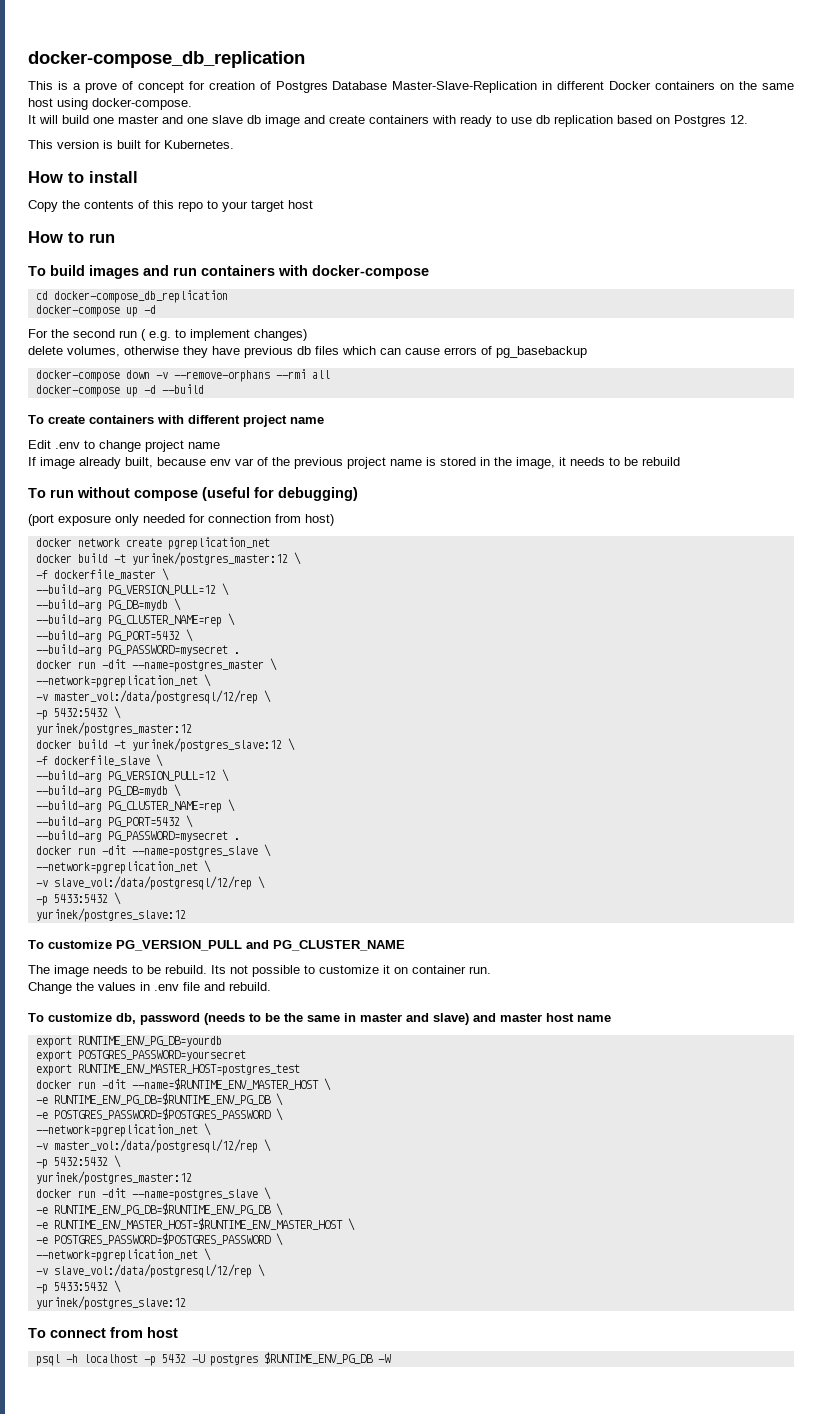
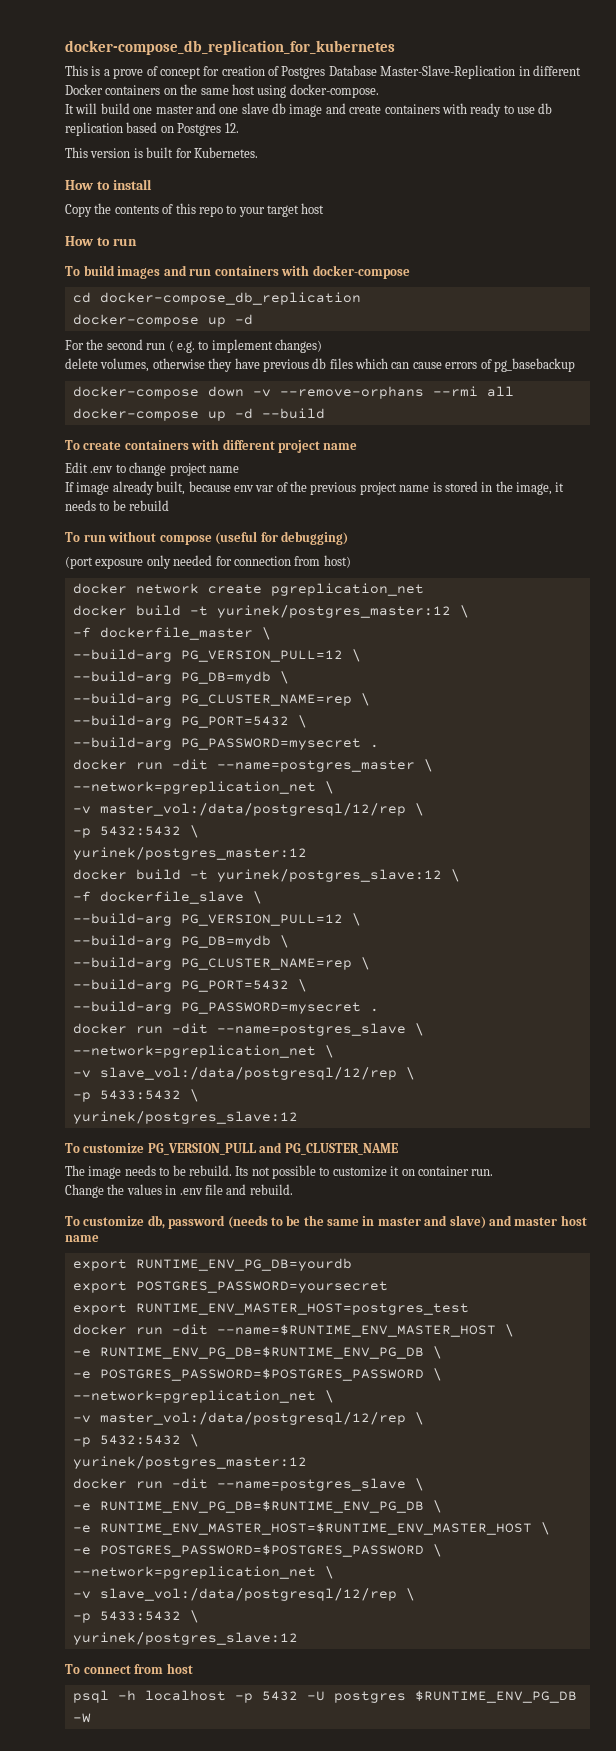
[28,51,305,68] docker-compose_db_replication -> [65,40,395,55] docker-compose_db_replication_for_kubernetes

